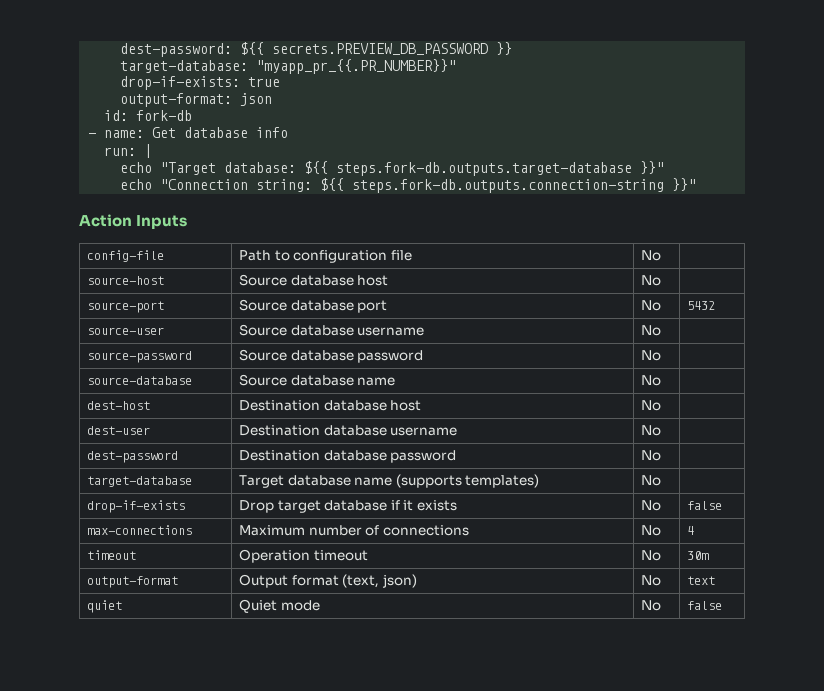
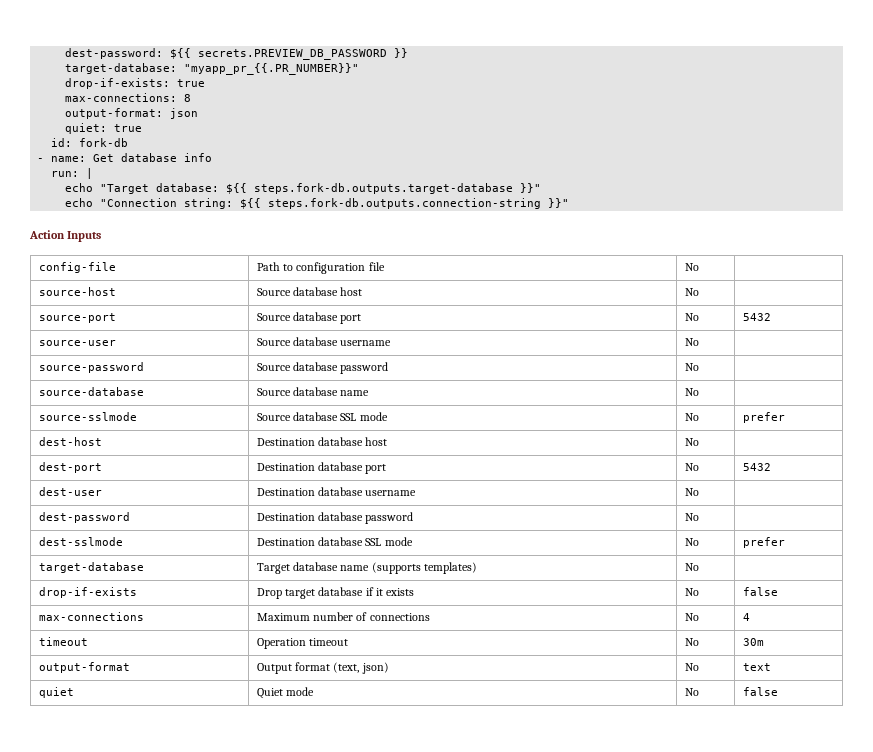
(280, 82) none -> [65,93,192,102] // max-connections: 8
(272, 99) none -> [65,123,143,134] // quiet: true
(661, 380) none -> [38,412,137,421] [256,412,388,421] [684,413,699,421] [742,412,785,423] // source-sslmode | Source database SSL mode | No | prefer
(661, 405) none -> [38,462,102,473] [256,462,387,474] [684,463,699,471] [742,463,771,471] // dest-port | Destination database port | No | 5432
(661, 455) none -> [38,537,123,546] [256,537,413,546] [684,538,699,546] [742,537,785,548] // dest-sslmode | Destination database SSL mode | No | prefer

